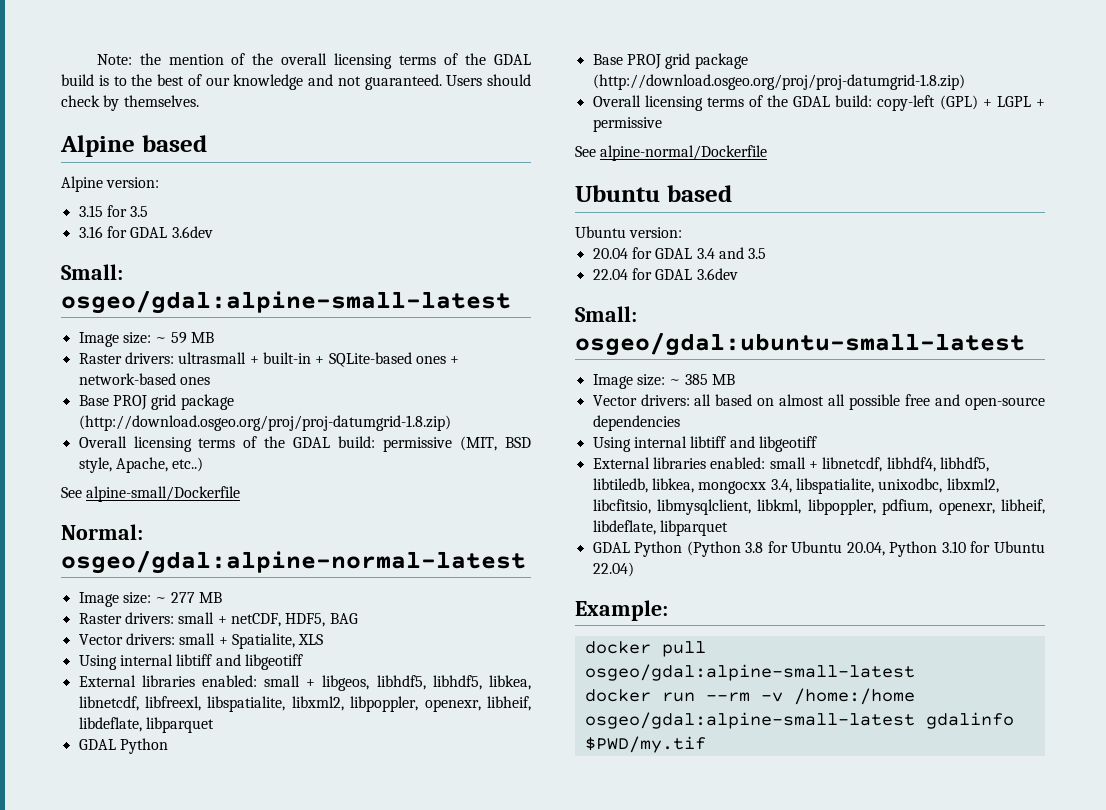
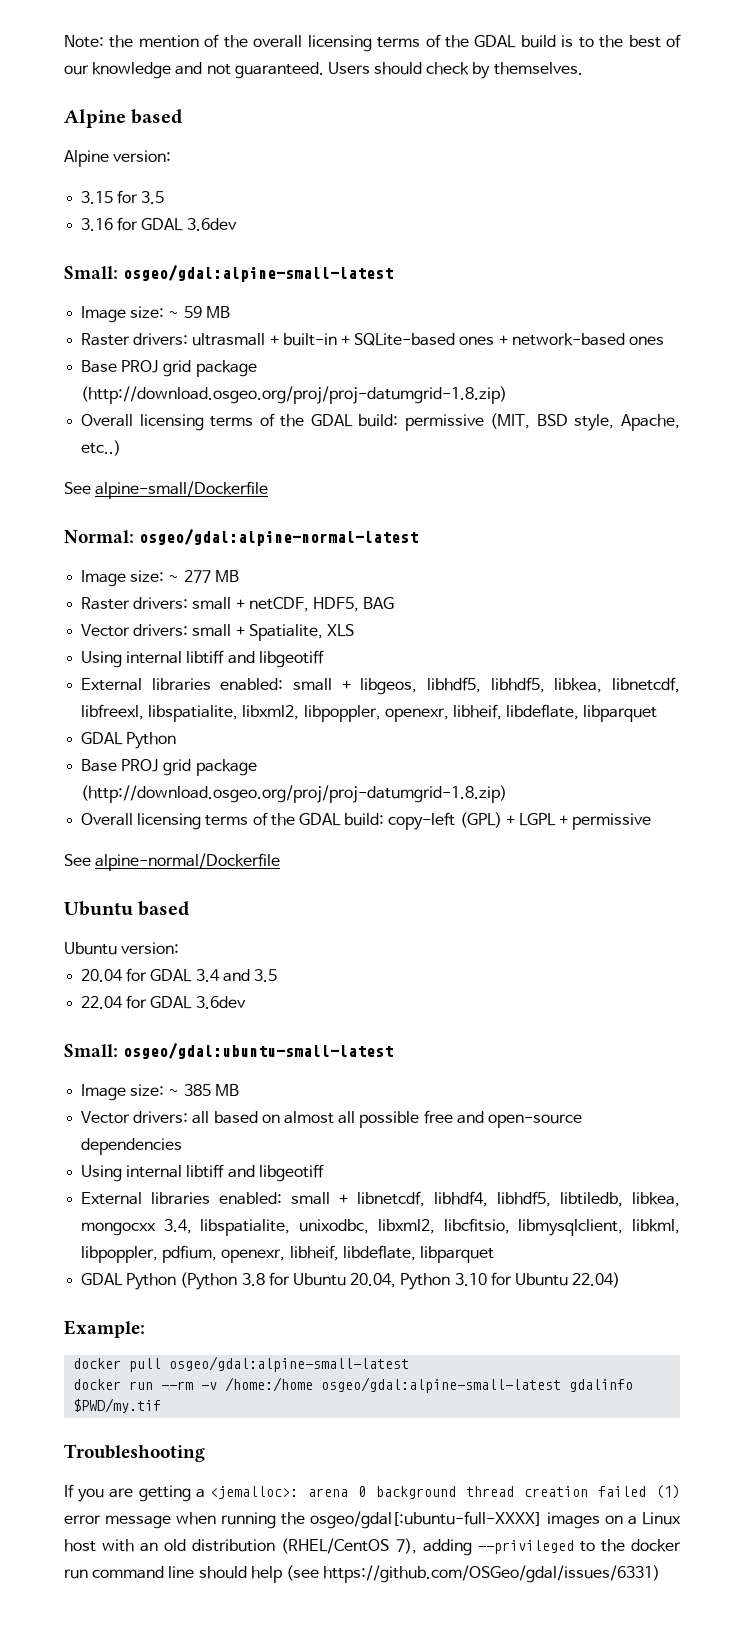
(706, 744) none -> [64,1444,205,1462] [64,1484,680,1502] [64,1511,681,1529] [64,1538,681,1556] [64,1565,661,1583] // Troubleshooting // If you are getting a <jemalloc>: arena 0 background thread creation failed (1) error message when running the osgeo/gdal[:ubuntu-full-XXXX] images on a Linux host with an old distribution (RHEL/CentOS 7), adding --privileged to the docker run command line should help (see https://github.com/OSGeo/gdal/issues/6331)

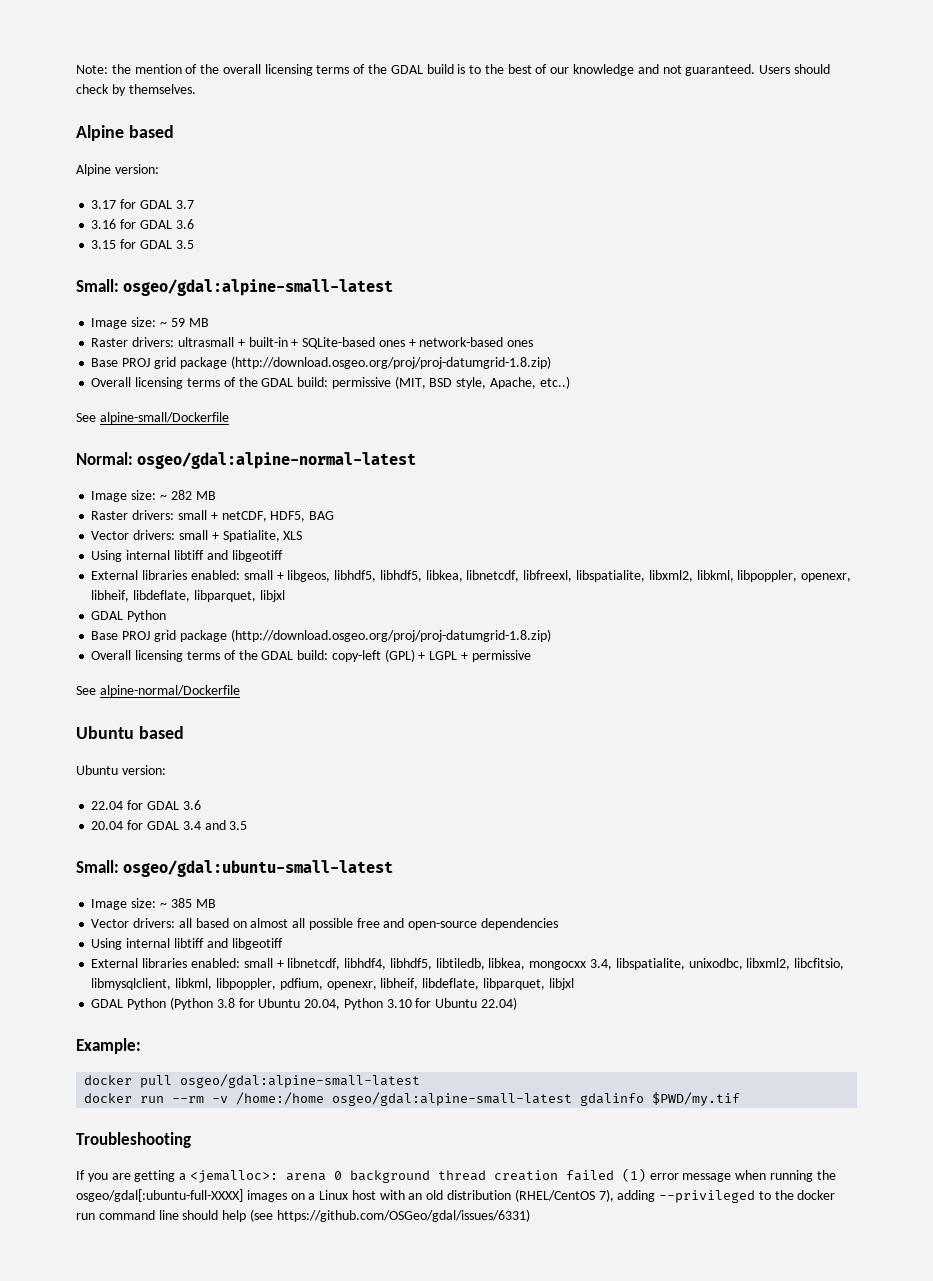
[81,190,165,204] 3.15 for 3.5 -> [91,199,194,209] 3.17 for GDAL 3.7
[186,218,237,231] 3.6dev -> [175,219,194,229] [91,239,194,249] 3.6 // 3.15 for GDAL 3.5
[183,570,211,583] 277 -> [170,490,192,500] 282
(300, 712) none -> [696,570,734,582] libkml,
[583,705,658,722] libparquet -> [193,590,285,602] libparquet, libjxl
(180, 948) none -> [91,800,201,810] // 22.04 for GDAL 3.6
[81,995,246,1009] // 22.04 for GDAL 3.6dev -> (248, 825) none
[419,1246,494,1263] libparquet -> [482,978,574,990] libparquet, libjxl

